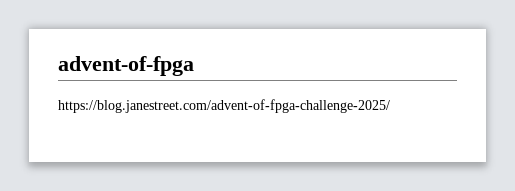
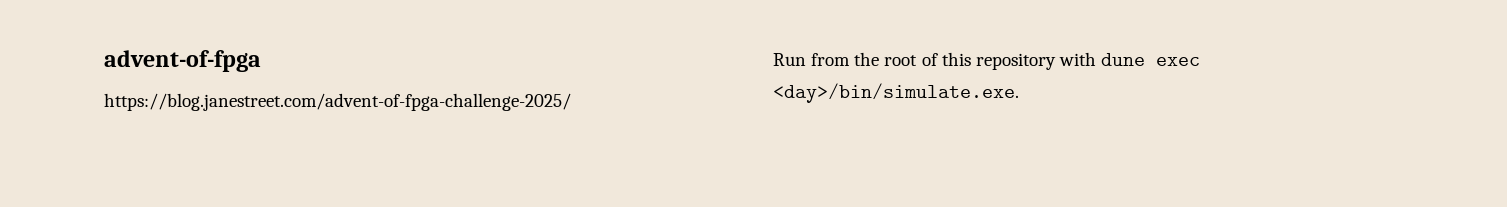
(390, 106) none -> [773,52,1201,70] [773,83,1019,103] // Run from the root of this repository with dune exec <day>/bin/simulate.exe.

